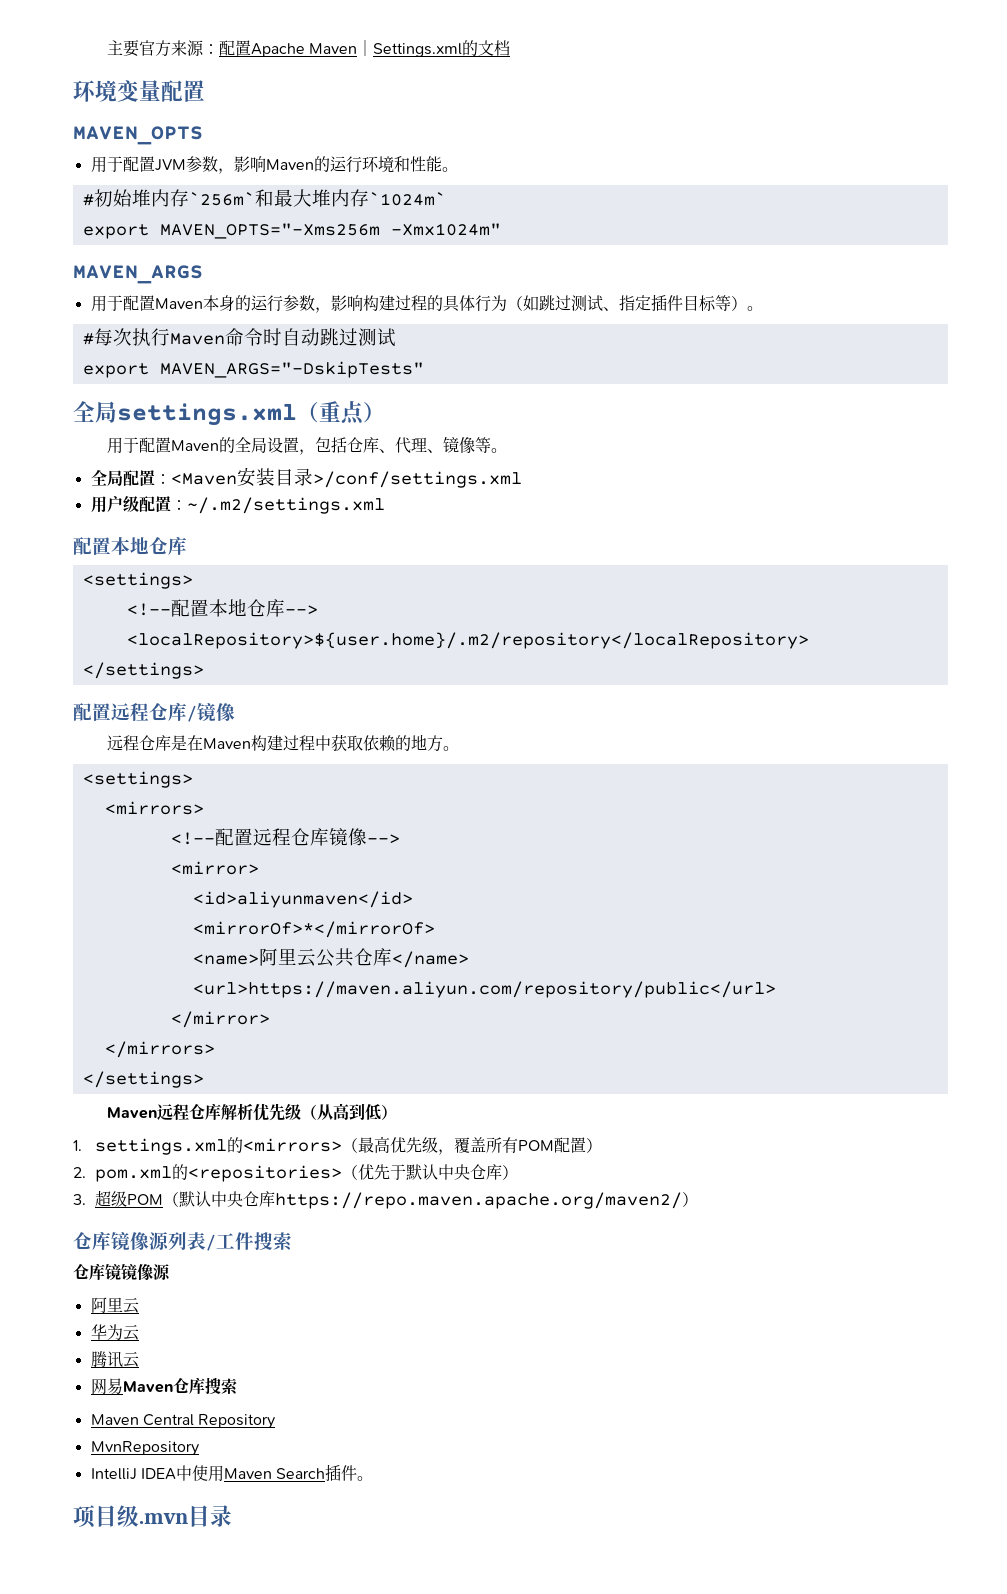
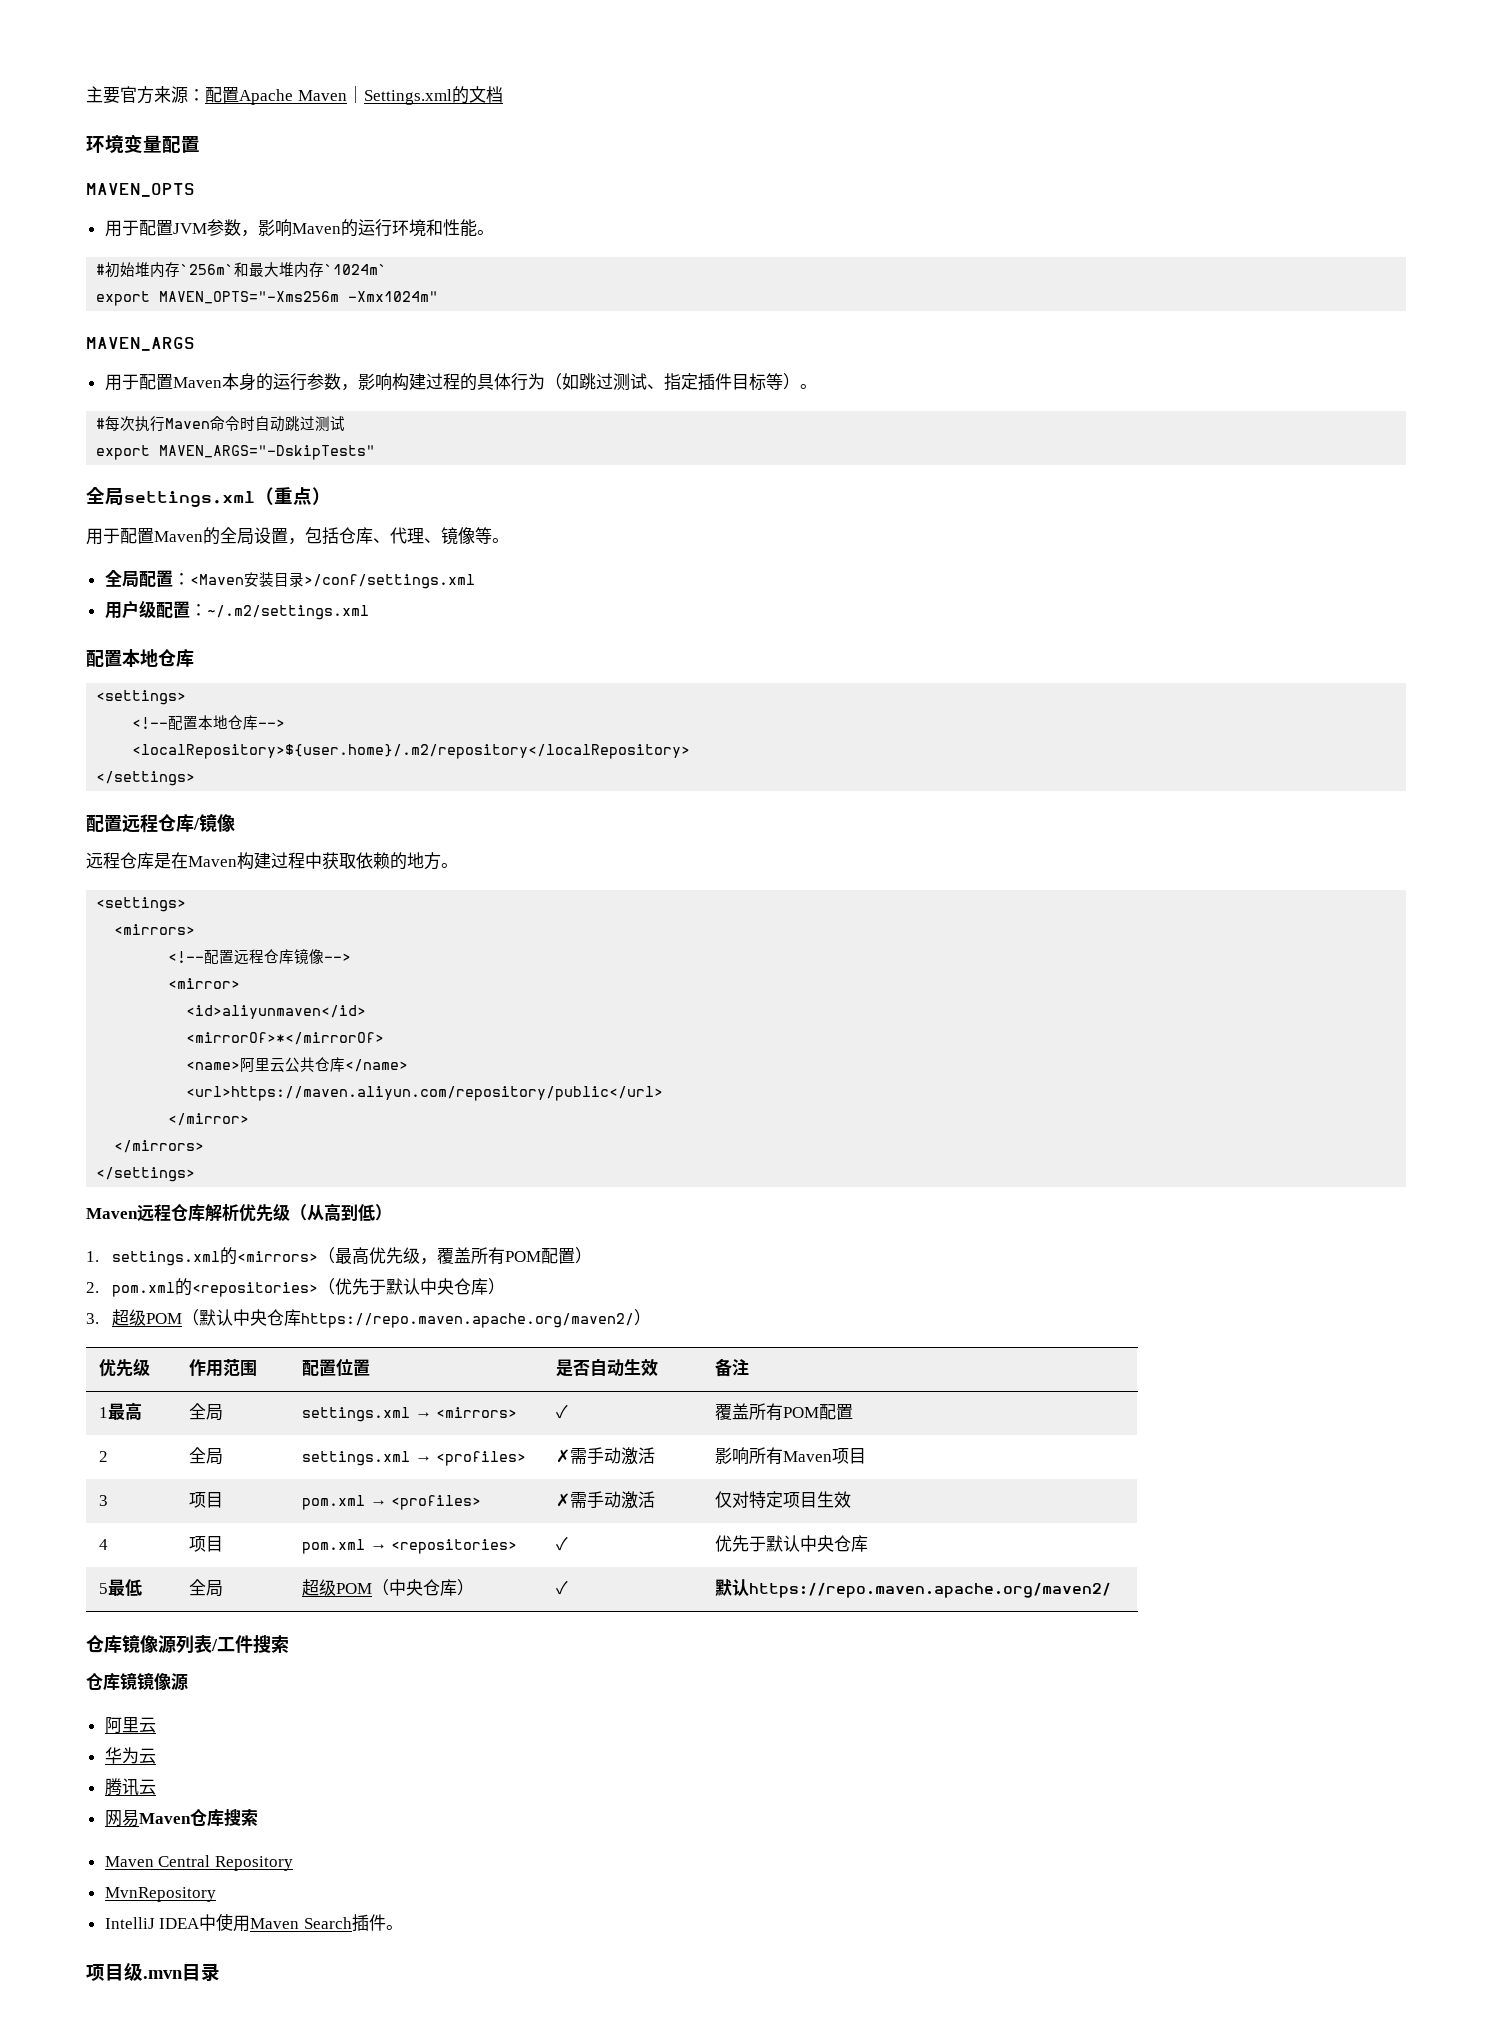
(698, 1199) none -> [99,1358,151,1377] [189,1358,258,1377] [302,1359,371,1377] [556,1358,659,1377] [715,1358,750,1377] [99,1402,143,1420] [189,1403,224,1421] [302,1407,518,1422] [556,1404,569,1419] [715,1403,854,1421] [99,1451,109,1462] [189,1447,224,1465] [302,1451,527,1466] [556,1447,656,1465] [715,1447,867,1465] [99,1495,109,1506] [189,1492,224,1508] [302,1495,482,1510] [556,1491,656,1509] [715,1491,852,1508] [99,1539,109,1550] [189,1536,224,1552] [302,1539,518,1554] [556,1536,569,1551] [715,1535,869,1552] [99,1579,143,1596] [189,1579,224,1597] [302,1579,475,1596] [556,1580,569,1595] [715,1579,1112,1598] // 优先级 | 作用范围 | 配置位置 | 是否自动生效 | 备注 // 1最高 | 全局 | settings.xml → <mirrors> | ✓ | 覆盖所有POM配置 // 2 | 全局 | settings.xml → <profiles> | ✗需手动激活 | 影响所有Maven项目 // 3 | 项目 | pom.xml → <profiles> | ✗需手动激活 | 仅对特定项目生效 // 4 | 项目 | pom.xml → <repositories> | ✓ | 优先于默认中央仓库 // 5最低 | 全局 | 超级POM（中央仓库） | ✓ | 默认https://repo.maven.apache.org/maven2/

